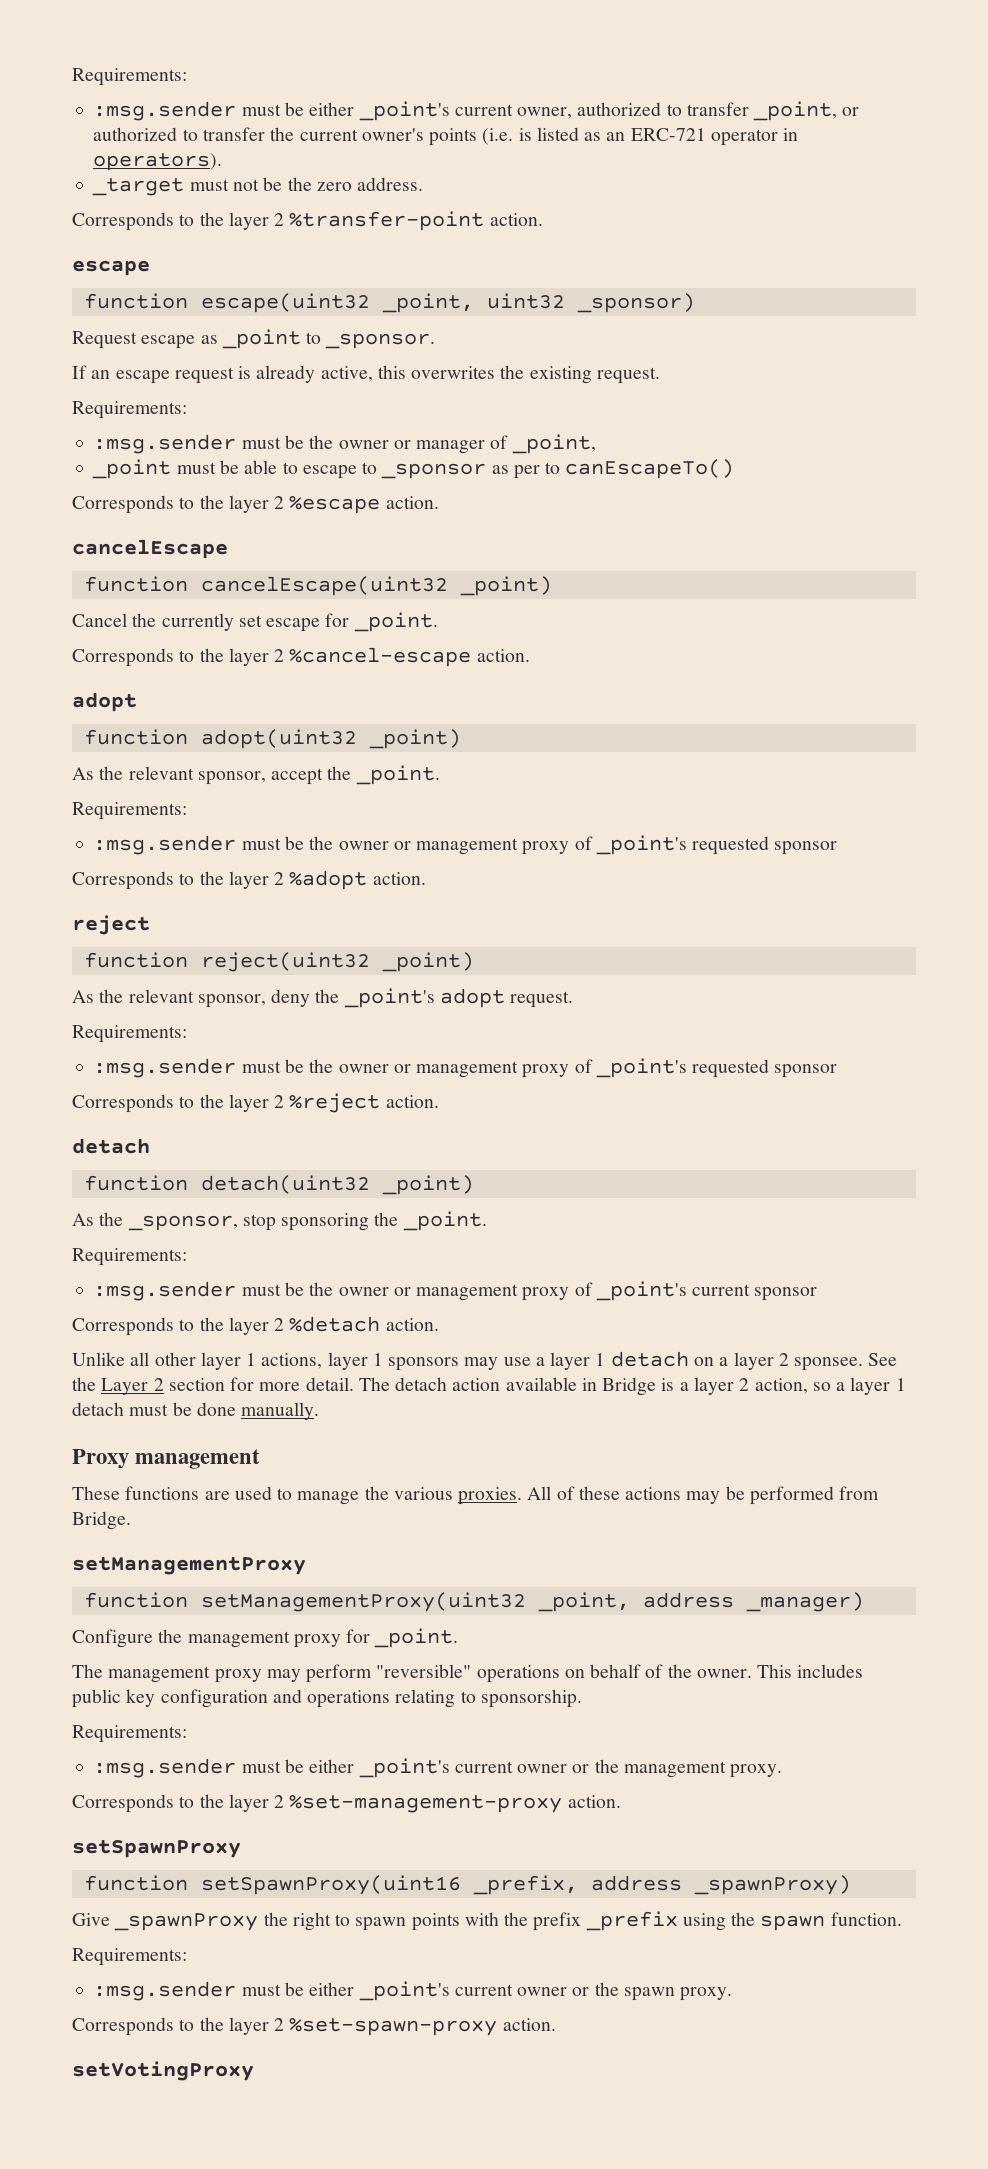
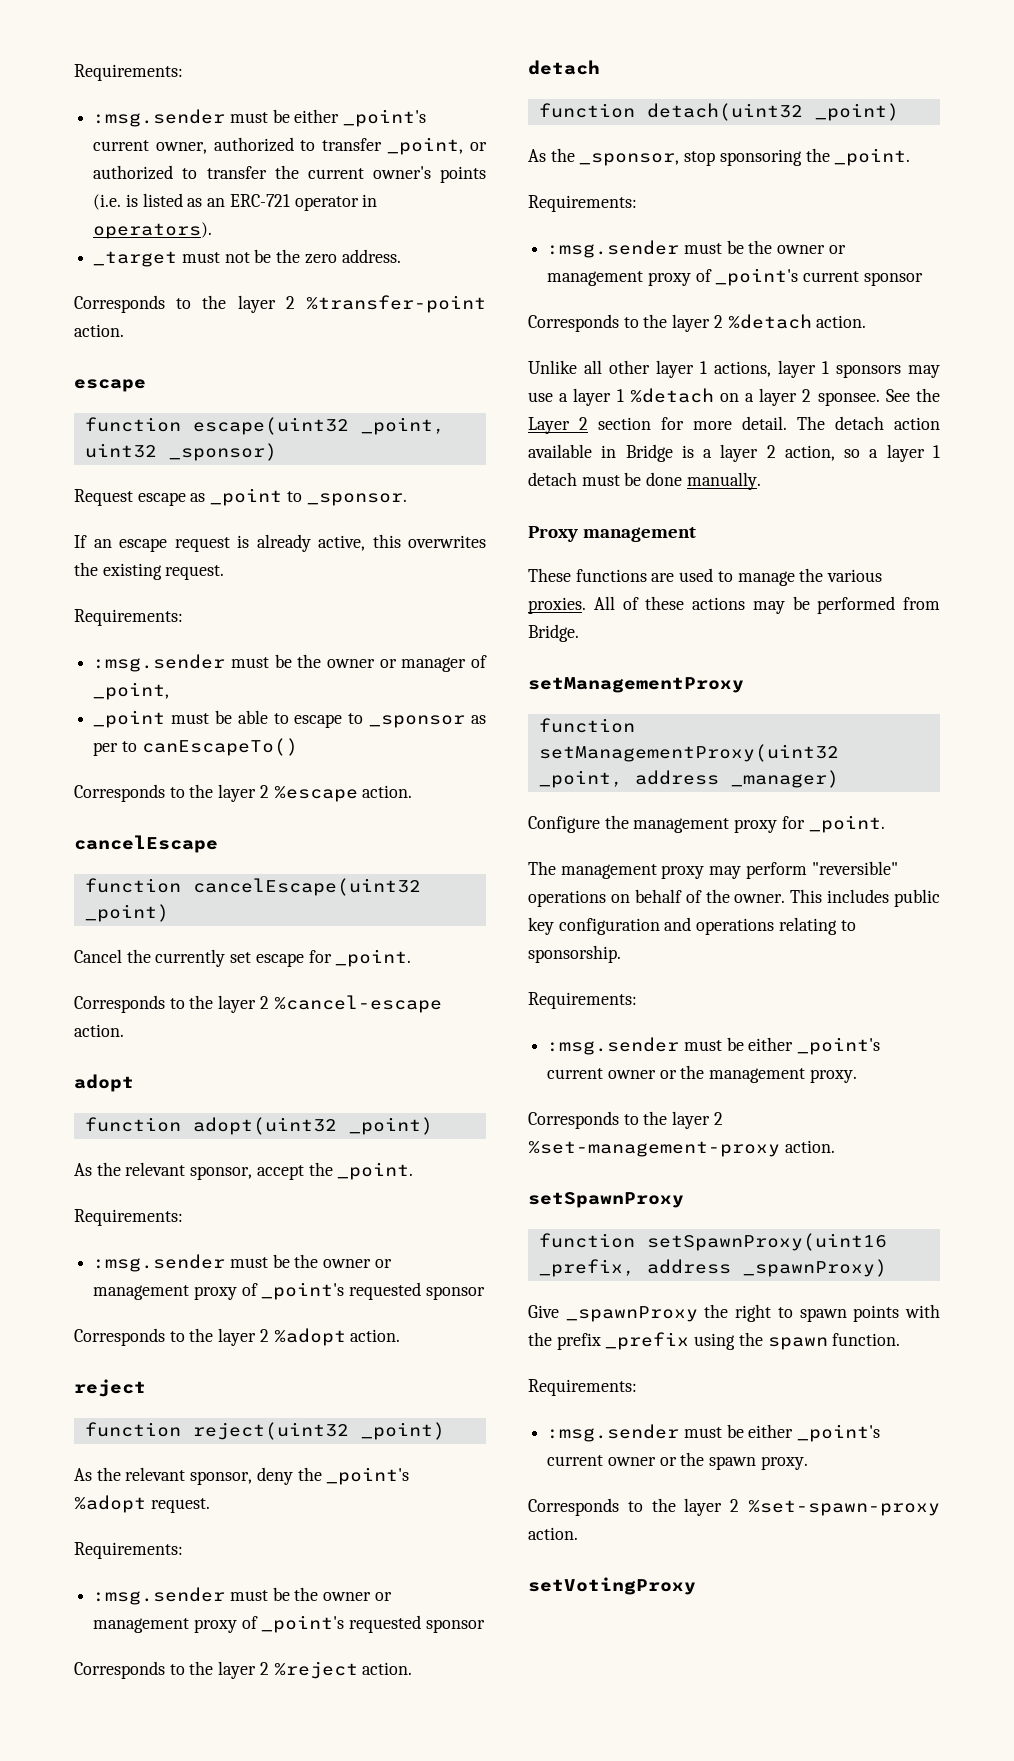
[439,988,505,1008] adopt -> [74,1495,146,1513] %adopt
[610,1351,689,1367] detach -> [629,388,714,403] %detach

